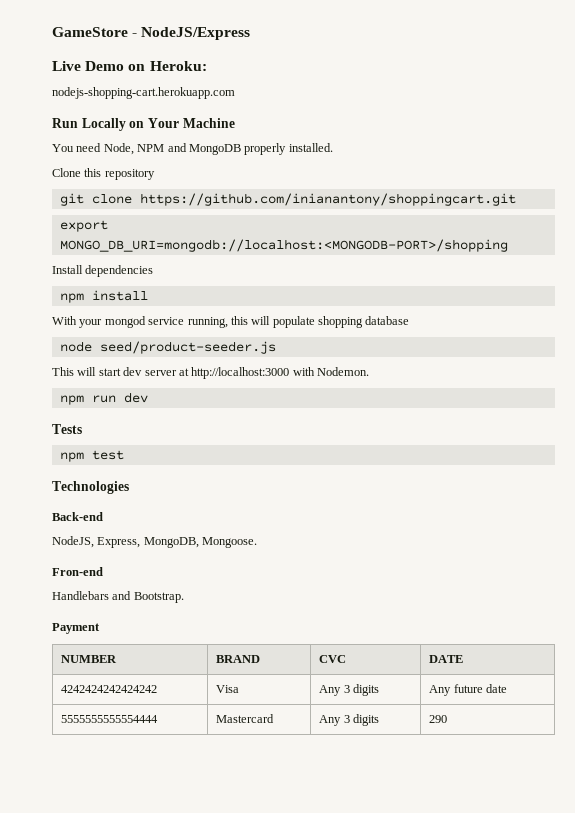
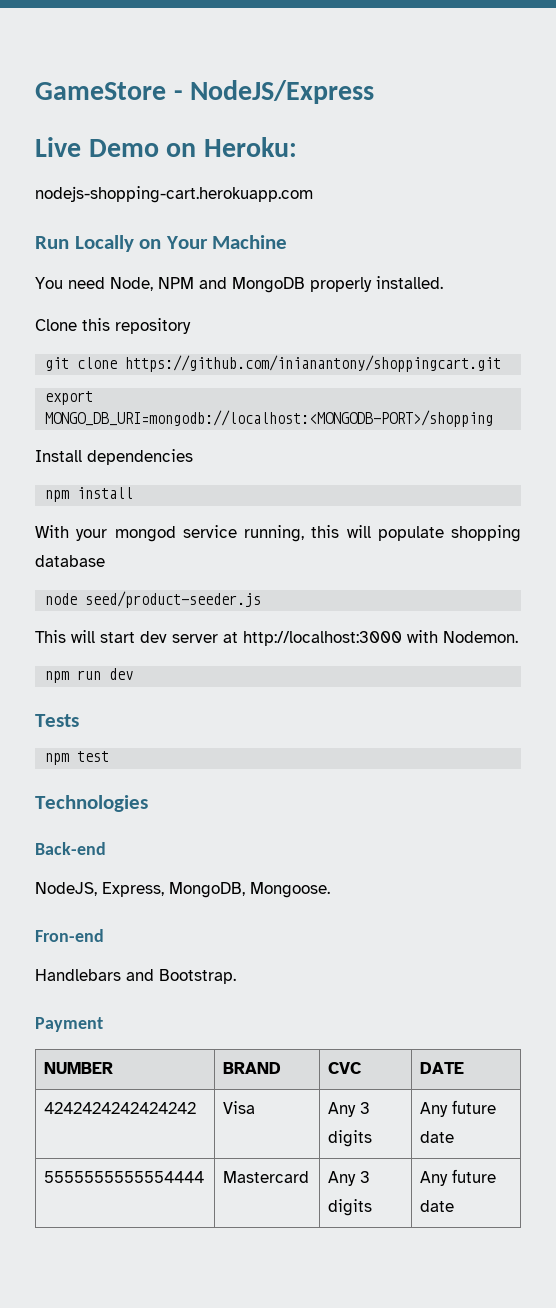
[429,715,448,723] 290 -> [420,1169,497,1186] [420,1200,455,1212] Any future date

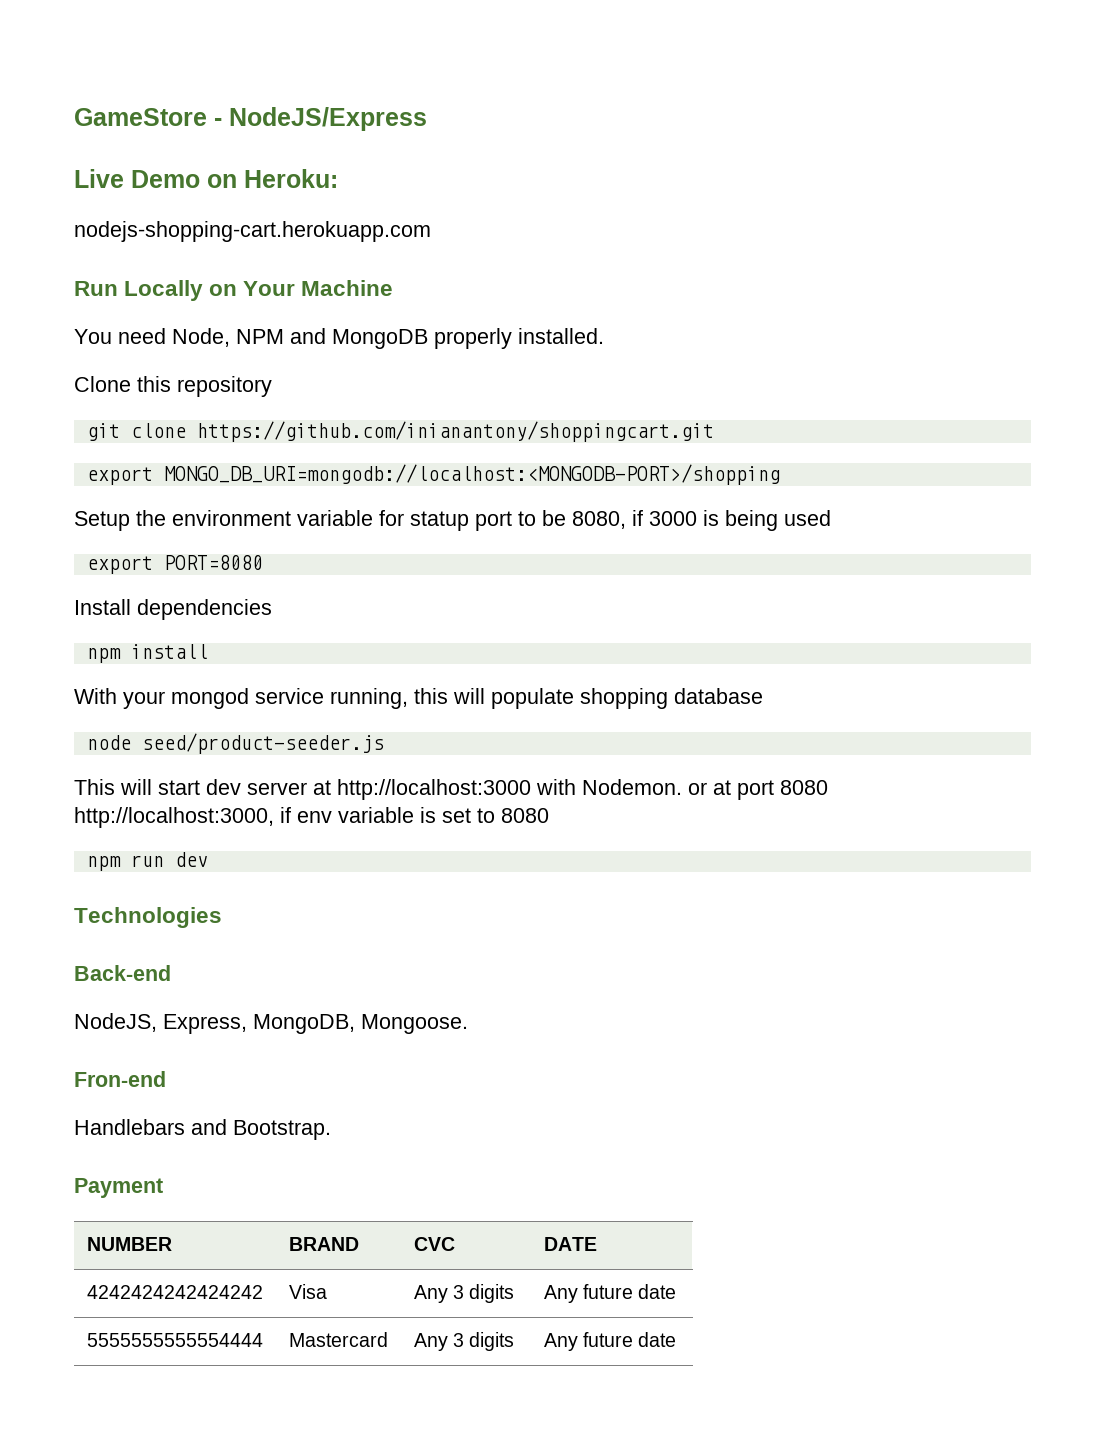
(494, 418) none -> [74,510,831,531] [86,555,263,574] // Setup the environment variable for statup port to be 8080, if 3000 is being used // export PORT=8080
(518, 637) none -> [688,780,828,800] [74,807,549,828] or at port 8080 http://localhost:3000, if env variable is set to 8080
[35,714,79,727] [45,751,110,765] // Tests // npm test -> (208, 859) none

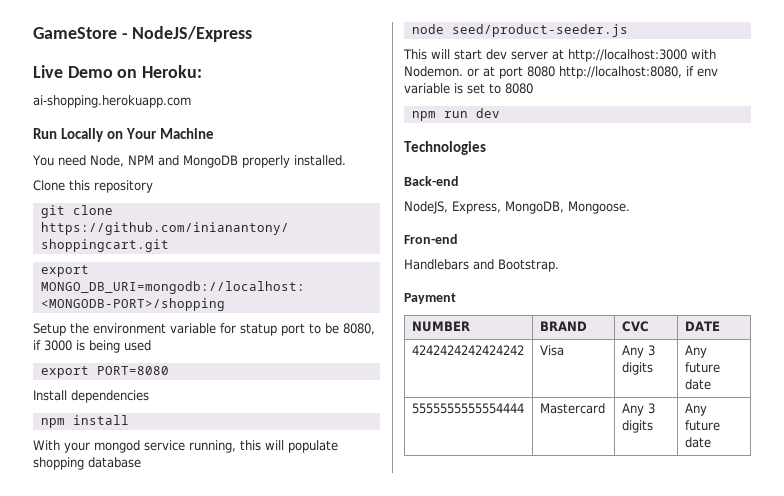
[74,221,431,242] nodejs-shopping-cart.herokuapp.com -> [33,95,191,108] ai-shopping.herokuapp.com
[74,807,274,828] http://localhost:3000, -> [559,66,682,79] http://localhost:8080,

